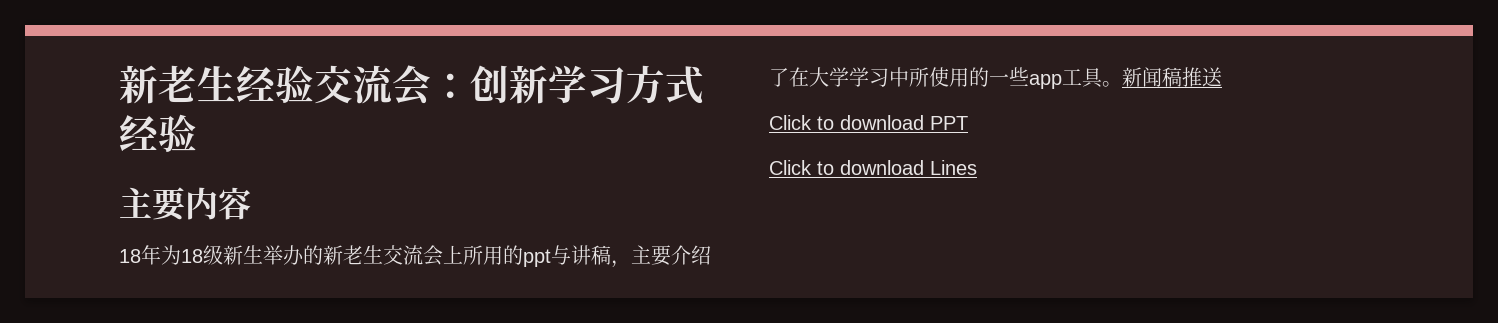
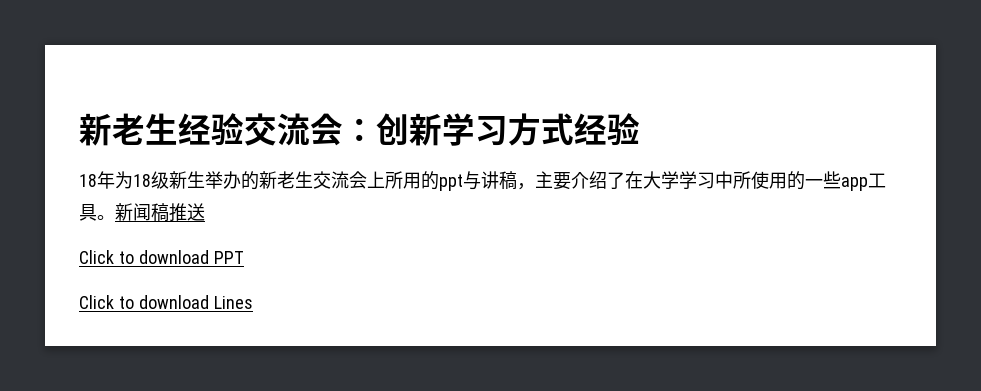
[119,187,251,222] // 主要内容 -> (640, 129) none

